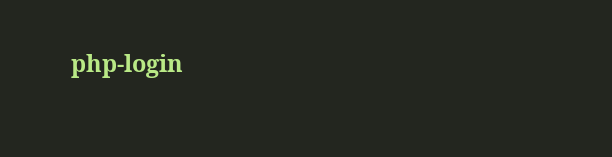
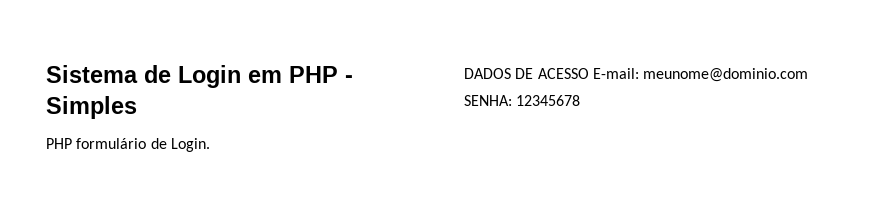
[71,54,183,78] php-login -> [46,65,353,88] [46,96,137,119] [46,138,210,152] [464,68,809,82] [464,95,581,106] Sistema de Login em PHP - Simples // PHP formulário de Login. // DADOS DE ACESSO E-mail: meunome@dominio.com SENHA: 12345678

